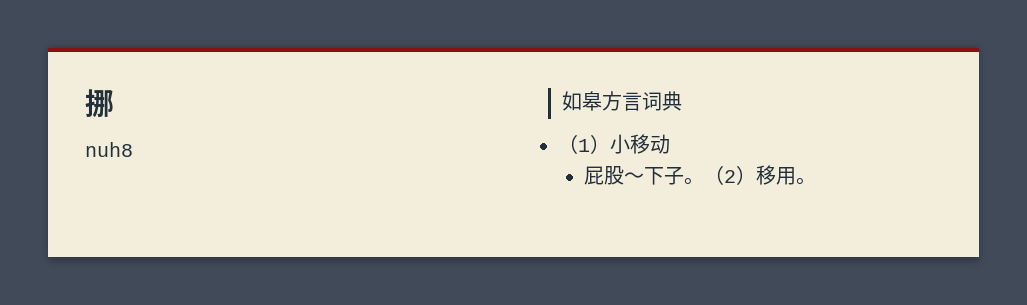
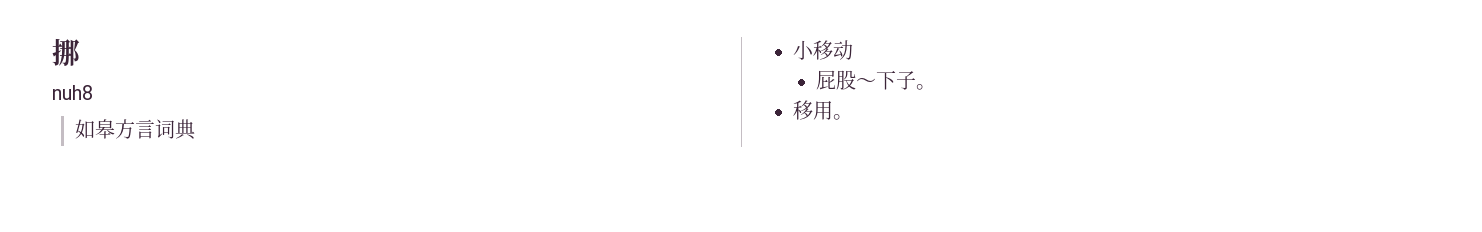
[558,134,610,154] （1） -> (196, 129) none
[704,165,757,185] （2） -> (936, 87) //

